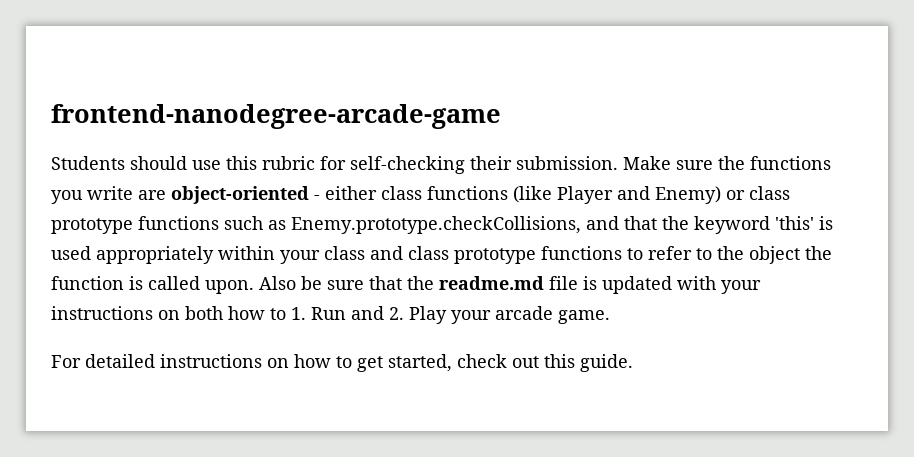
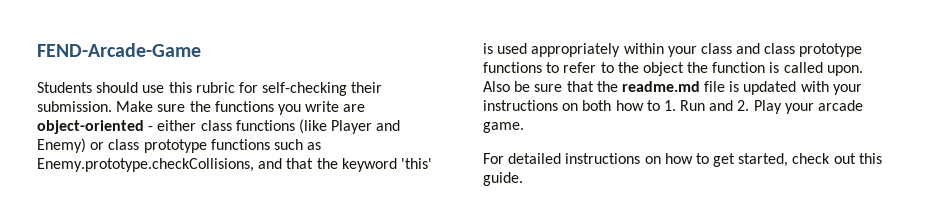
[51,104,501,129] frontend-nanodegree-arcade-game -> [37,43,201,57] FEND-Arcade-Game

